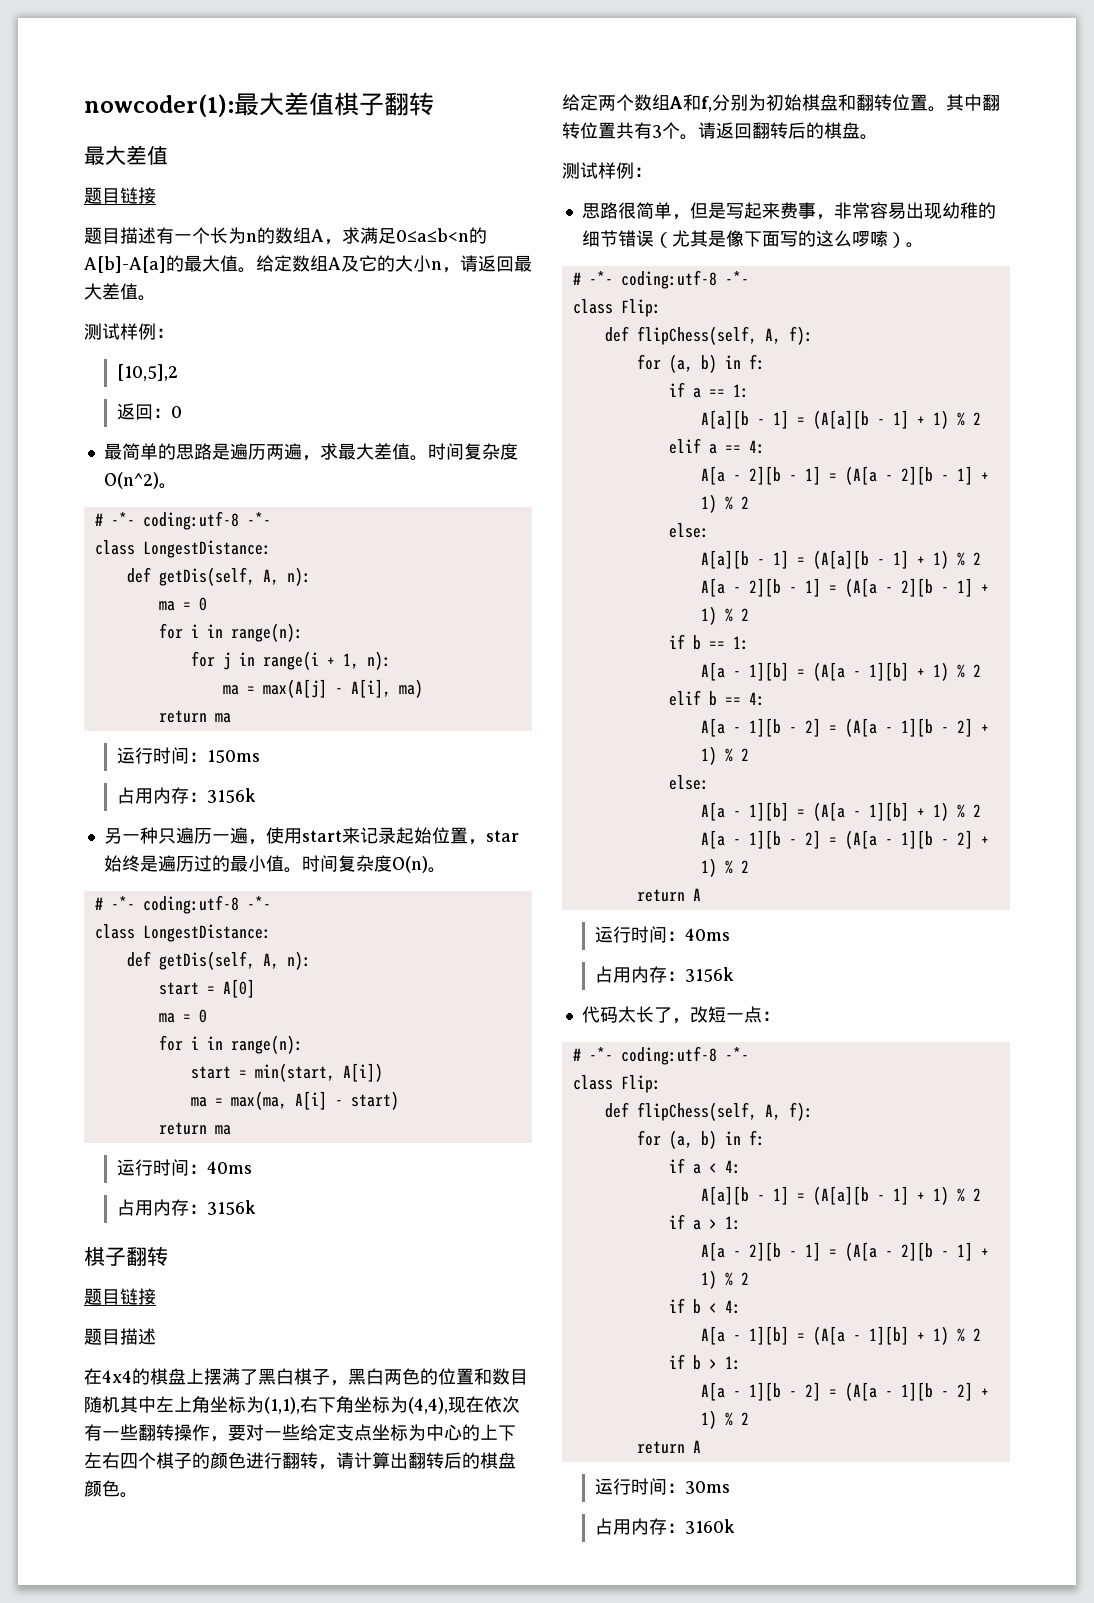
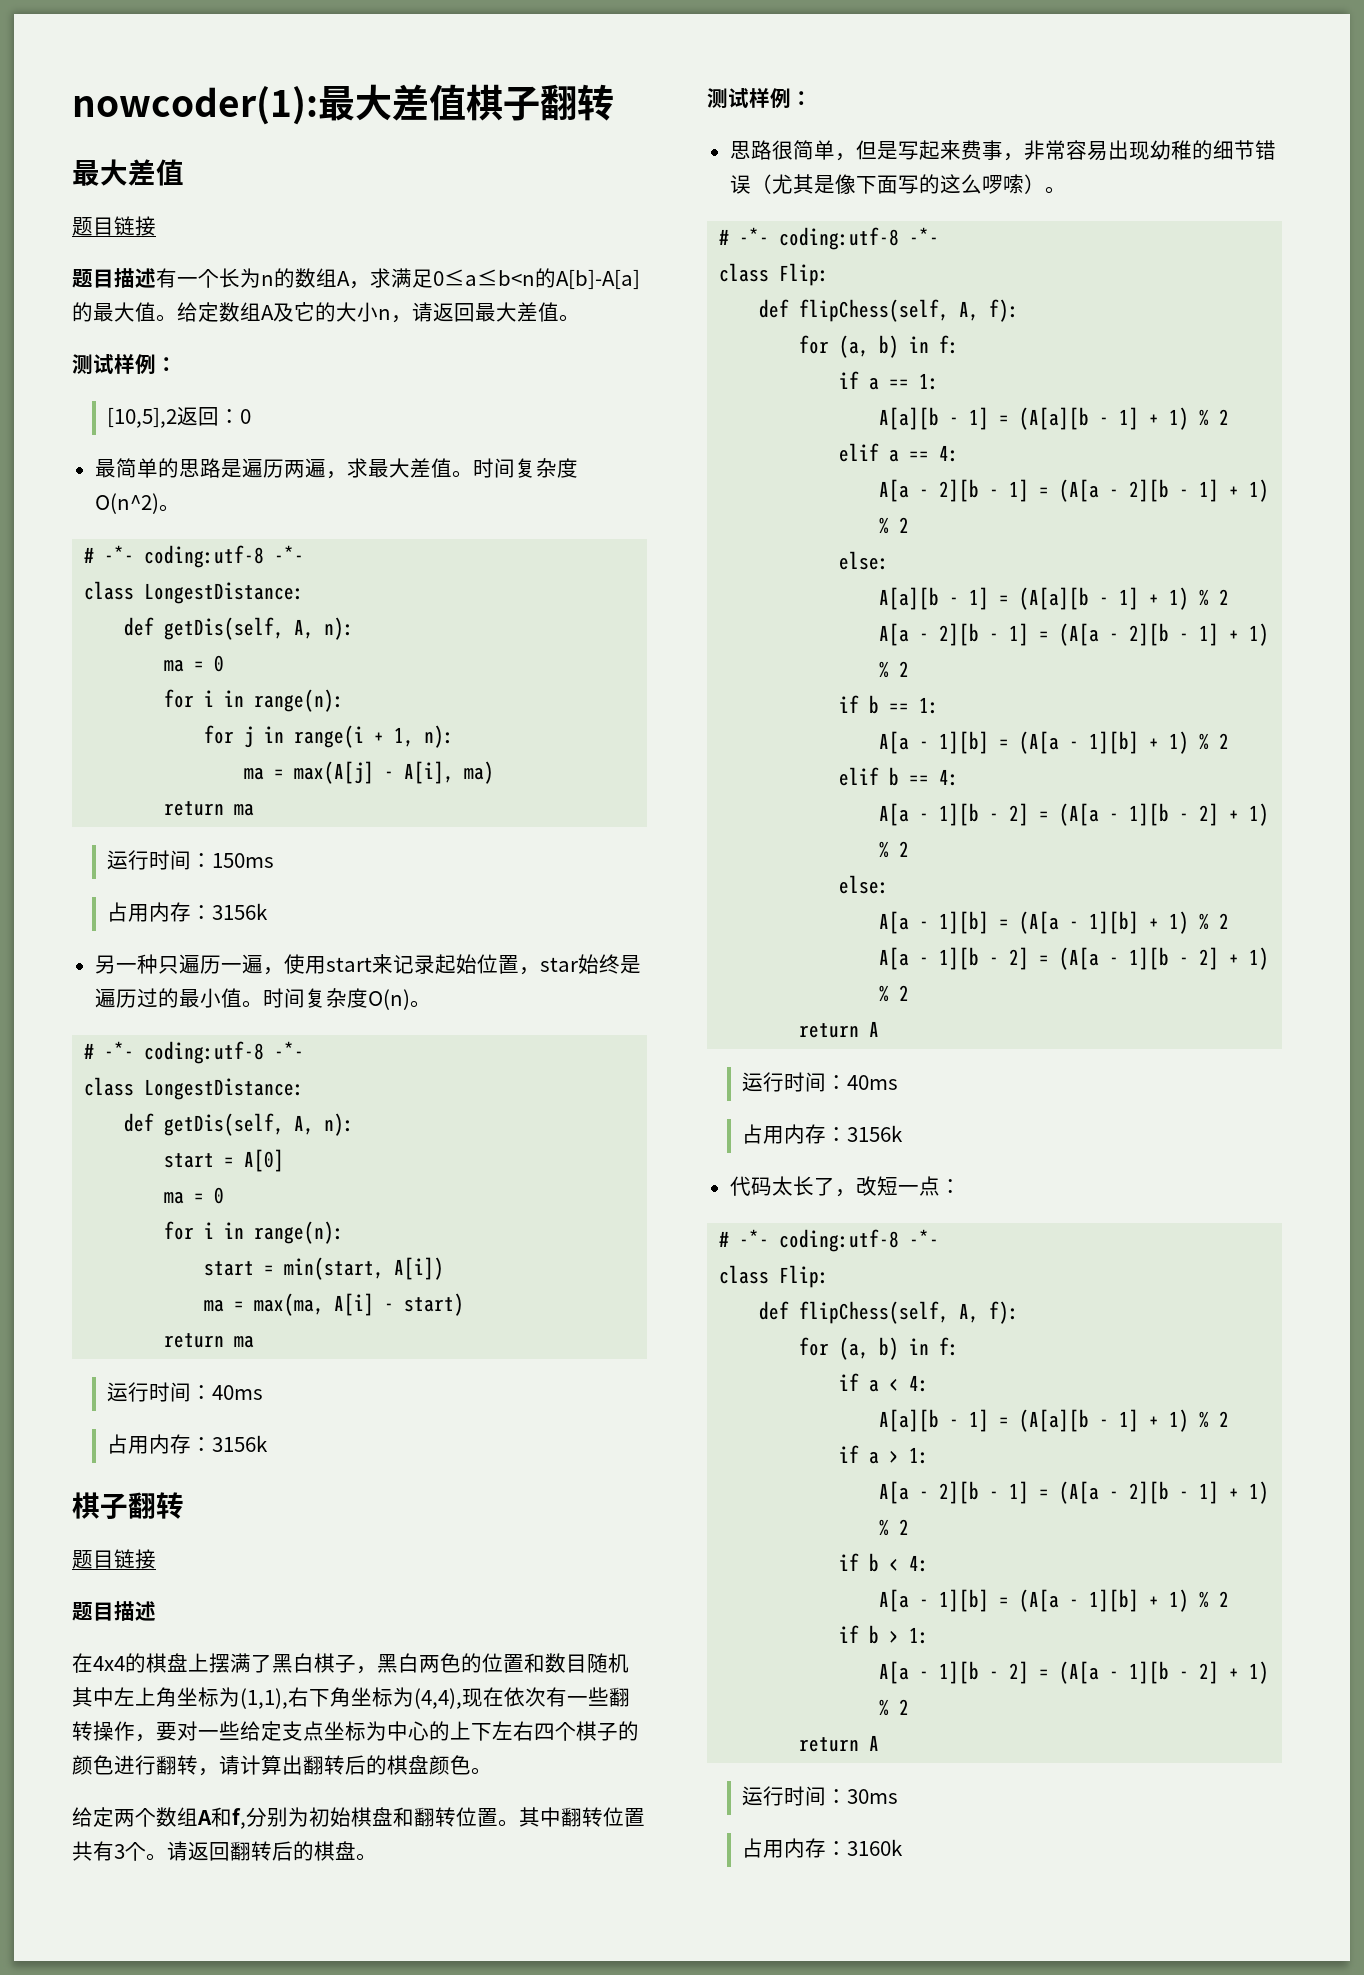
(179, 372) // -> (177, 417) none

